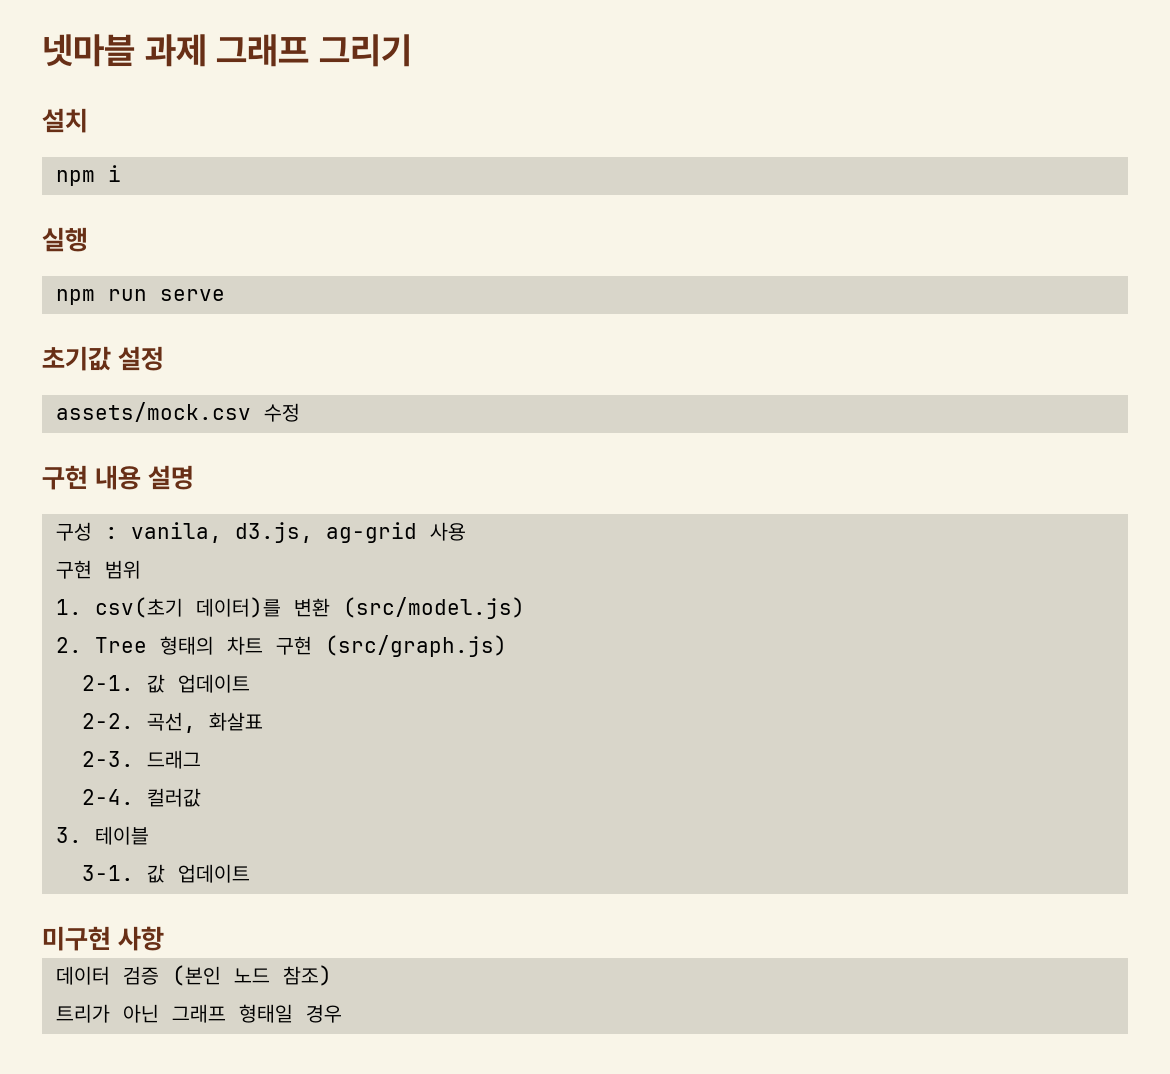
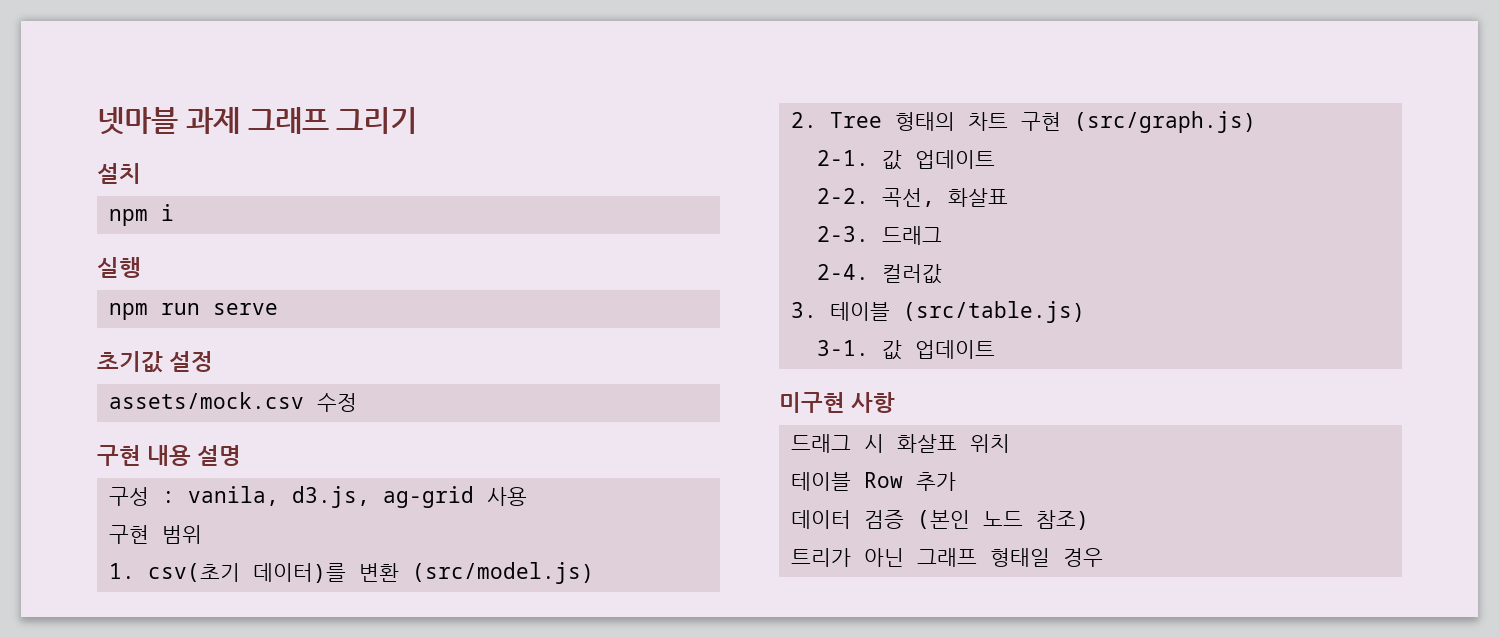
(149, 835) none -> [903,301,1086,323] (src/table.js)
(165, 938) none -> [791,434,1011,453] [791,472,957,491] // 드래그 시 화살표 위치 // 테이블 Row 추가

